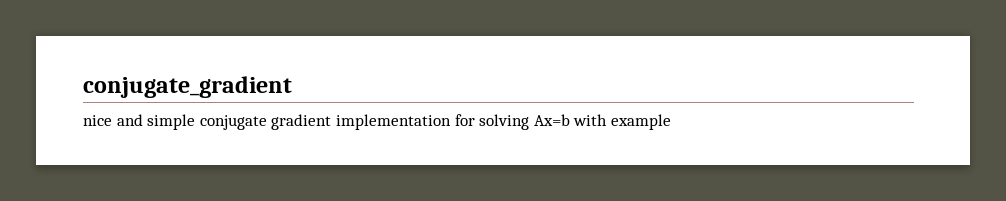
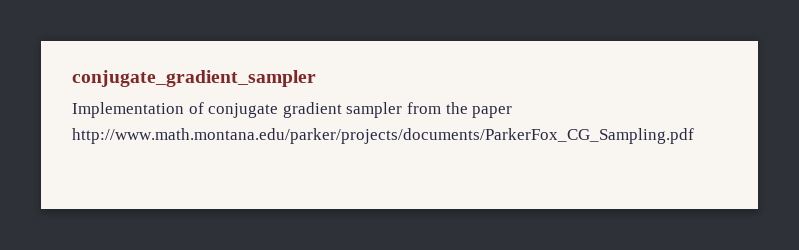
[83,76,292,98] [83,114,671,130] conjugate_gradient // nice and simple conjugate gradient implementation for solving Ax=b with example -> [72,70,316,87] [72,102,513,118] [72,128,694,144] conjugate_gradient_sampler // Implementation of conjugate gradient sampler from the paper http://www.math.montana.edu/parker/projects/documents/ParkerFox_CG_Sampling.pdf

